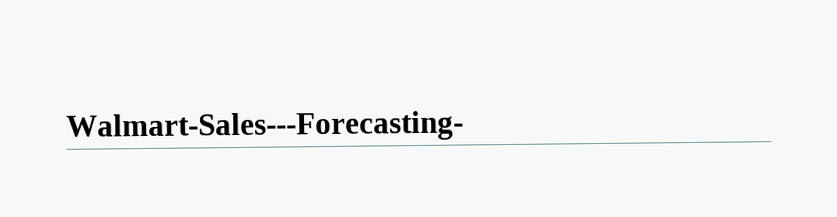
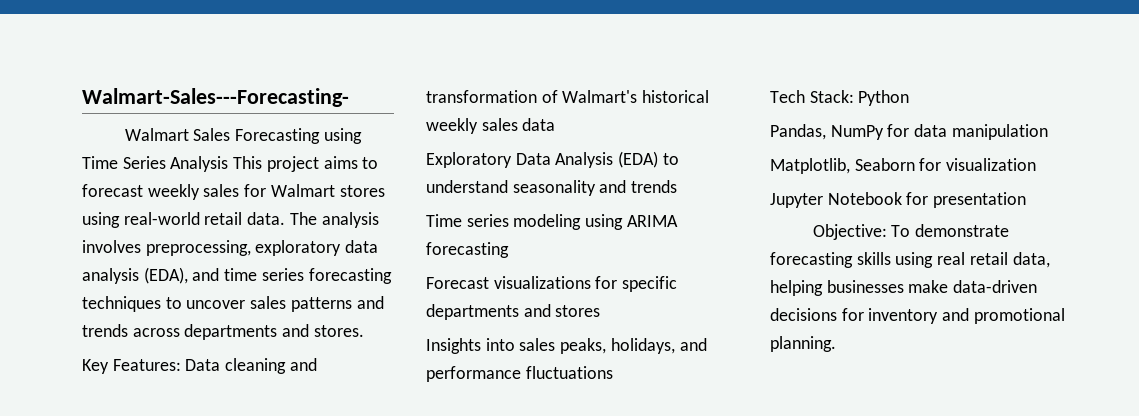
(464, 127) none -> [124,128,362,144] [82,156,379,172] [82,184,385,200] [82,212,379,228] [82,240,379,256] [82,267,392,284] [82,296,384,312] [82,324,364,340] [82,358,317,374] [426,90,710,103] [426,118,556,134] [426,151,679,168] [426,180,678,196] [426,214,678,230] [426,242,509,258] [426,276,678,292] [426,304,601,320] [426,338,707,354] [426,366,613,382] [770,90,910,106] [770,124,1048,140] [770,158,1037,174] [770,192,1027,208] [812,224,1010,240] [770,252,1050,268] [770,280,1038,296] [770,308,1065,324] [770,336,836,352] // Walmart Sales Forecasting using Time Series Analysis This project aims to forecast weekly sales for Walmart stores using real-world retail data. The analysis involves preprocessing, exploratory data analysis (EDA), and time series forecasting techniques to uncover sales patterns and trends across departments and stores. // Key Features: Data cleaning and transformation of Walmart's historical weekly sales data // Exploratory Data Analysis (EDA) to understand seasonality and trends // Time series modeling using ARIMA forecasting // Forecast visualizations for specific departments and stores // Insights into sales peaks, holidays, and performance fluctuations // Tech Stack: Python // Pandas, NumPy for data manipulation // Matplotlib, Seaborn for visualization // Jupyter Notebook for presentation // Objective: To demonstrate forecasting skills using real retail data, helping businesses make data-driven decisions for inventory and promotional planning.

